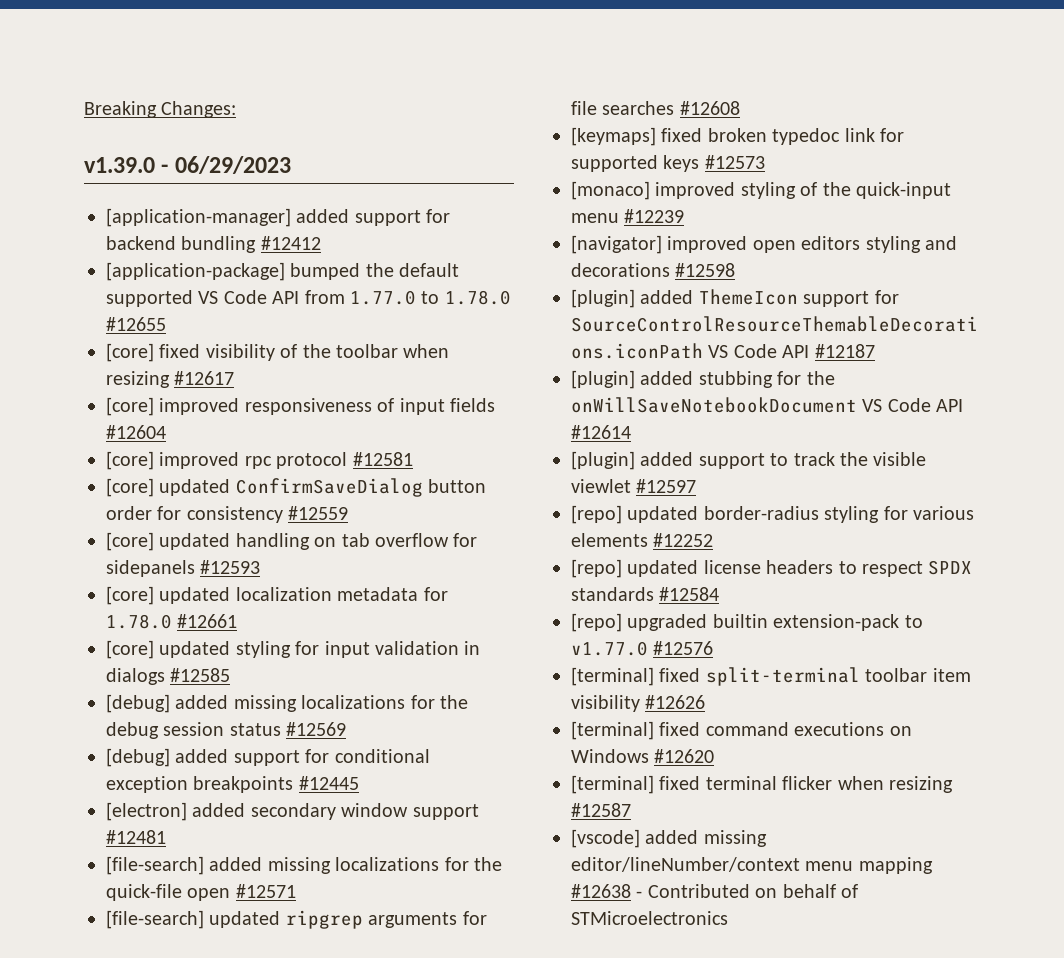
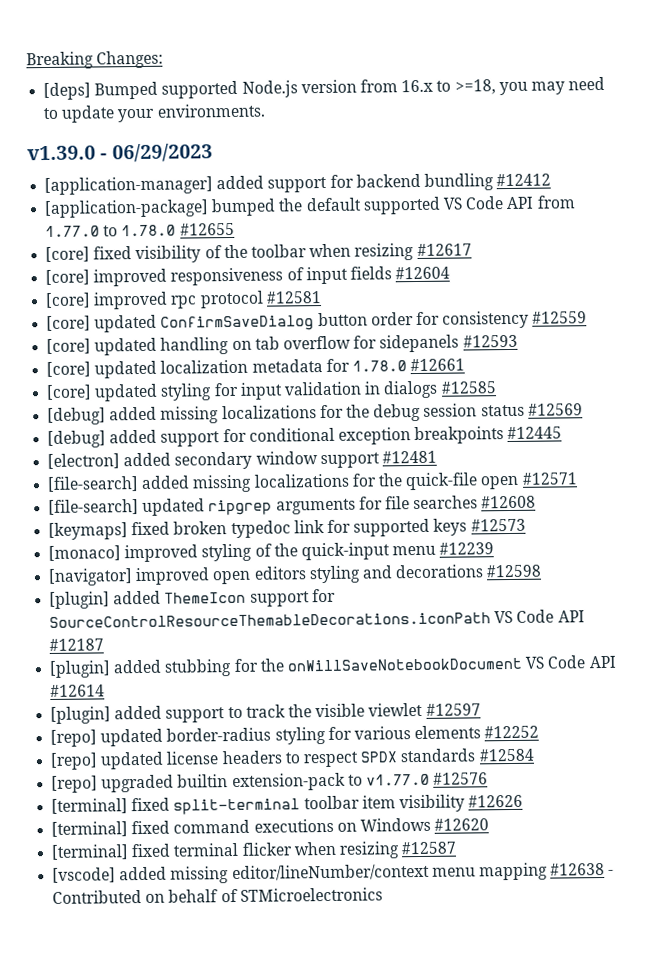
(237, 109) none -> [43,76,606,101] [43,103,265,123] // [deps] Bumped supported Node.js version from 16.x to >=18, you may need to update your environments.

